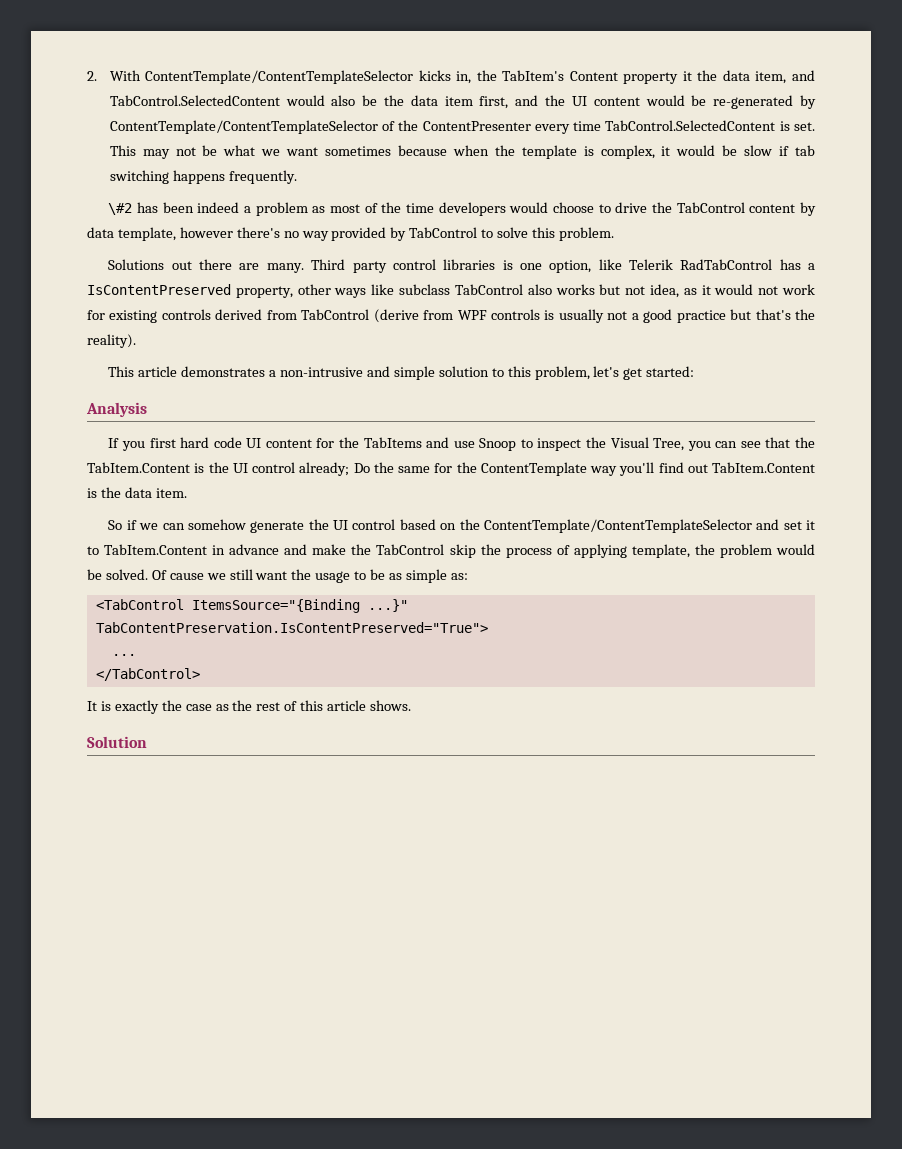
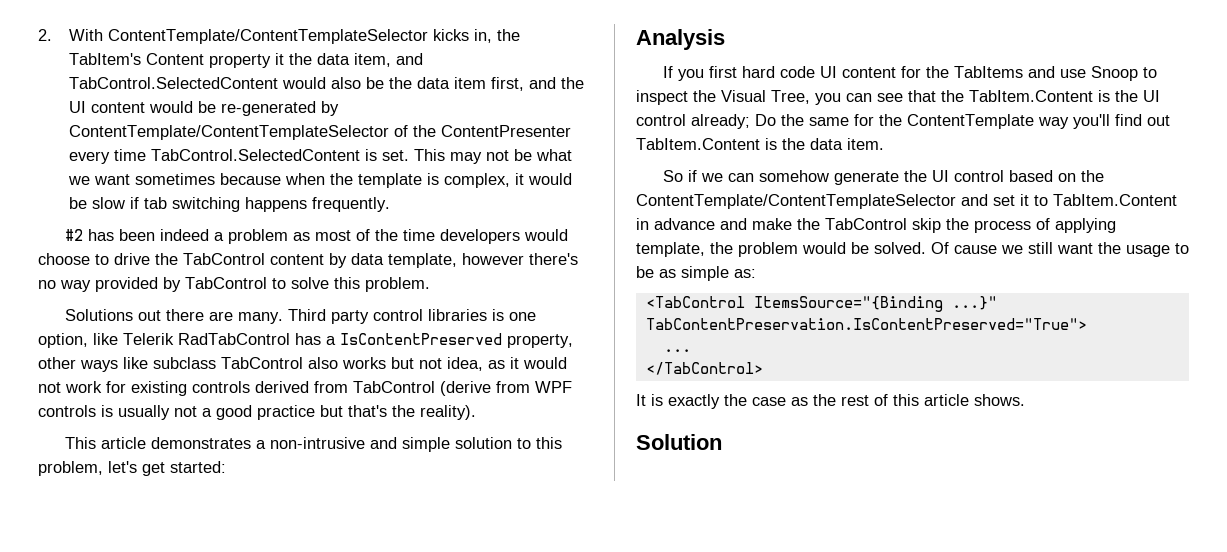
[108,203,133,215] \#2 -> [65,229,84,241] #2

